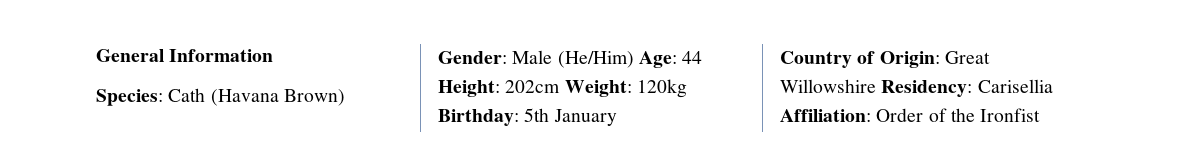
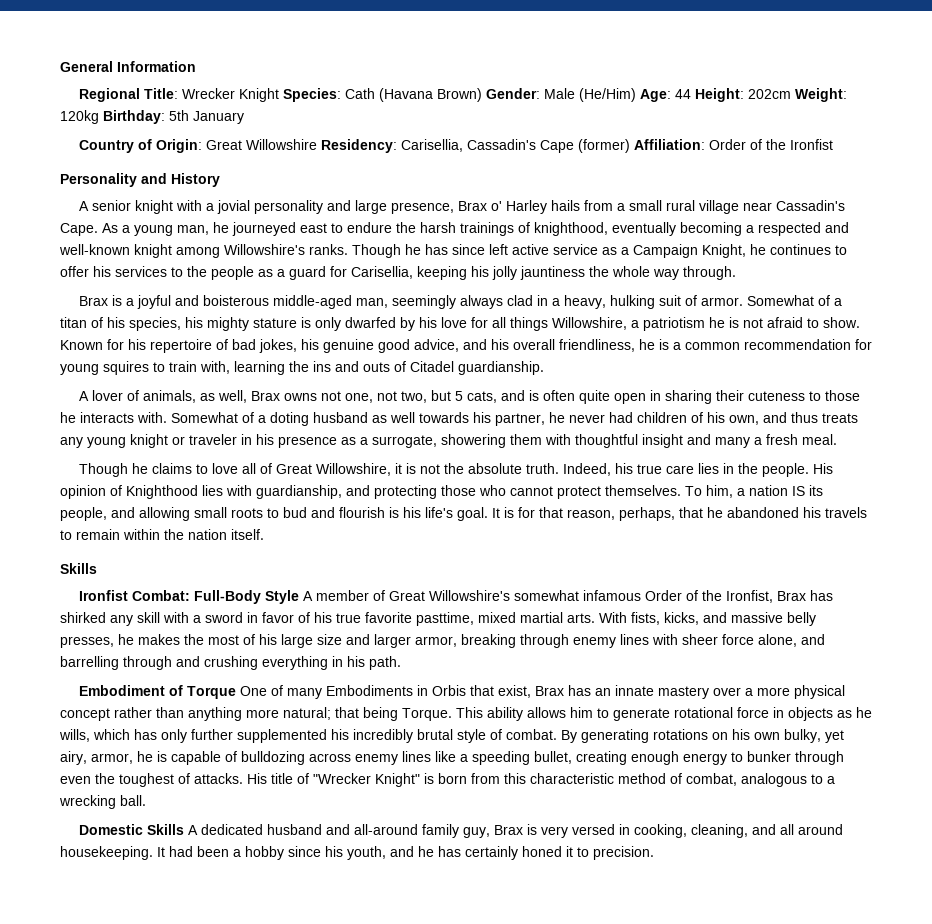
(274, 55) none -> [78,88,279,102] Regional Title: Wrecker Knight
[977,79,1053,93] Carisellia -> [400,139,630,153] Carisellia, Cassadin's Cape (former)
(1041, 115) none -> [60,173,220,187] [78,200,845,214] [60,222,849,236] [59,244,847,258] [60,266,736,280] [78,295,842,309] [60,317,860,331] [60,339,872,353] [60,361,544,375] [78,390,860,404] [60,412,858,426] [60,434,837,448] [78,463,833,477] [60,485,823,499] [60,507,867,521] [60,529,264,540] [60,563,97,574] [78,590,833,604] [60,612,816,626] [60,634,825,648] [60,656,401,670] [78,685,845,699] [60,707,872,721] [59,729,844,743] [60,751,844,765] [60,773,835,787] [59,795,146,809] [78,824,843,838] [60,846,654,860] // Personality and History // A senior knight with a jovial personality and large presence, Brax o' Harley hails from a small rural village near Cassadin's Cape. As a young man, he journeyed east to endure the harsh trainings of knighthood, eventually becoming a respected and well-known knight among Willowshire's ranks. Though he has since left active service as a Campaign Knight, he continues to offer his services to the people as a guard for Carisellia, keeping his jolly jauntiness the whole way through. // Brax is a joyful and boisterous middle-aged man, seemingly always clad in a heavy, hulking suit of armor. Somewhat of a titan of his species, his mighty stature is only dwarfed by his love for all things Willowshire, a patriotism he is not afraid to show. Known for his repertoire of bad jokes, his genuine good advice, and his overall friendliness, he is a common recommendation for young squires to train with, learning the ins and outs of Citadel guardianship. // A lover of animals, as well, Brax owns not one, not two, but 5 cats, and is often quite open in sharing their cuteness to those he interacts with. Somewhat of a doting husband as well towards his partner, he never had children of his own, and thus treats any young knight or traveler in his presence as a surrogate, showering them with thoughtful insight and many a fresh meal. // Though he claims to love all of Great Willowshire, it is not the absolute truth. Indeed, his true care lies in the people. His opinion of Knighthood lies with guardianship, and protecting those who cannot protect themselves. To him, a nation IS its people, and allowing small roots to bud and flourish is his life's goal. It is for that reason, perhaps, that he abandoned his travels to remain within the nation itself. // Skills // Ironfist Combat: Full-Body Style A member of Great Willowshire's somewhat infamous Order of the Ironfist, Brax has shirked any skill with a sword in favor of his true favorite pasttime, mixed martial arts. With fists, kicks, and massive belly presses, he makes the most of his large size and larger armor, breaking through enemy lines with sheer force alone, and barrelling through and crushing everything in his path. // Embodiment of Torque One of many Embodiments in Orbis that exist, Brax has an innate mastery over a more physical concept rather than anything more natural; that being Torque. This ability allows him to generate rotational force in objects as he wills, which has only further supplemented his incredibly brutal style of combat. By generating rotations on his own bulky, yet airy, armor, he is capable of bulldozing across enemy lines like a speeding bullet, creating enough energy to bunker through even the toughest of attacks. His title of "Wrecker Knight" is born from this characteristic method of combat, analogous to a wrecking ball. // Domestic Skills A dedicated husband and all-around family guy, Brax is very versed in cooking, cleaning, and all around housekeeping. It had been a hobby since his youth, and he has certainly honed it to precision.

